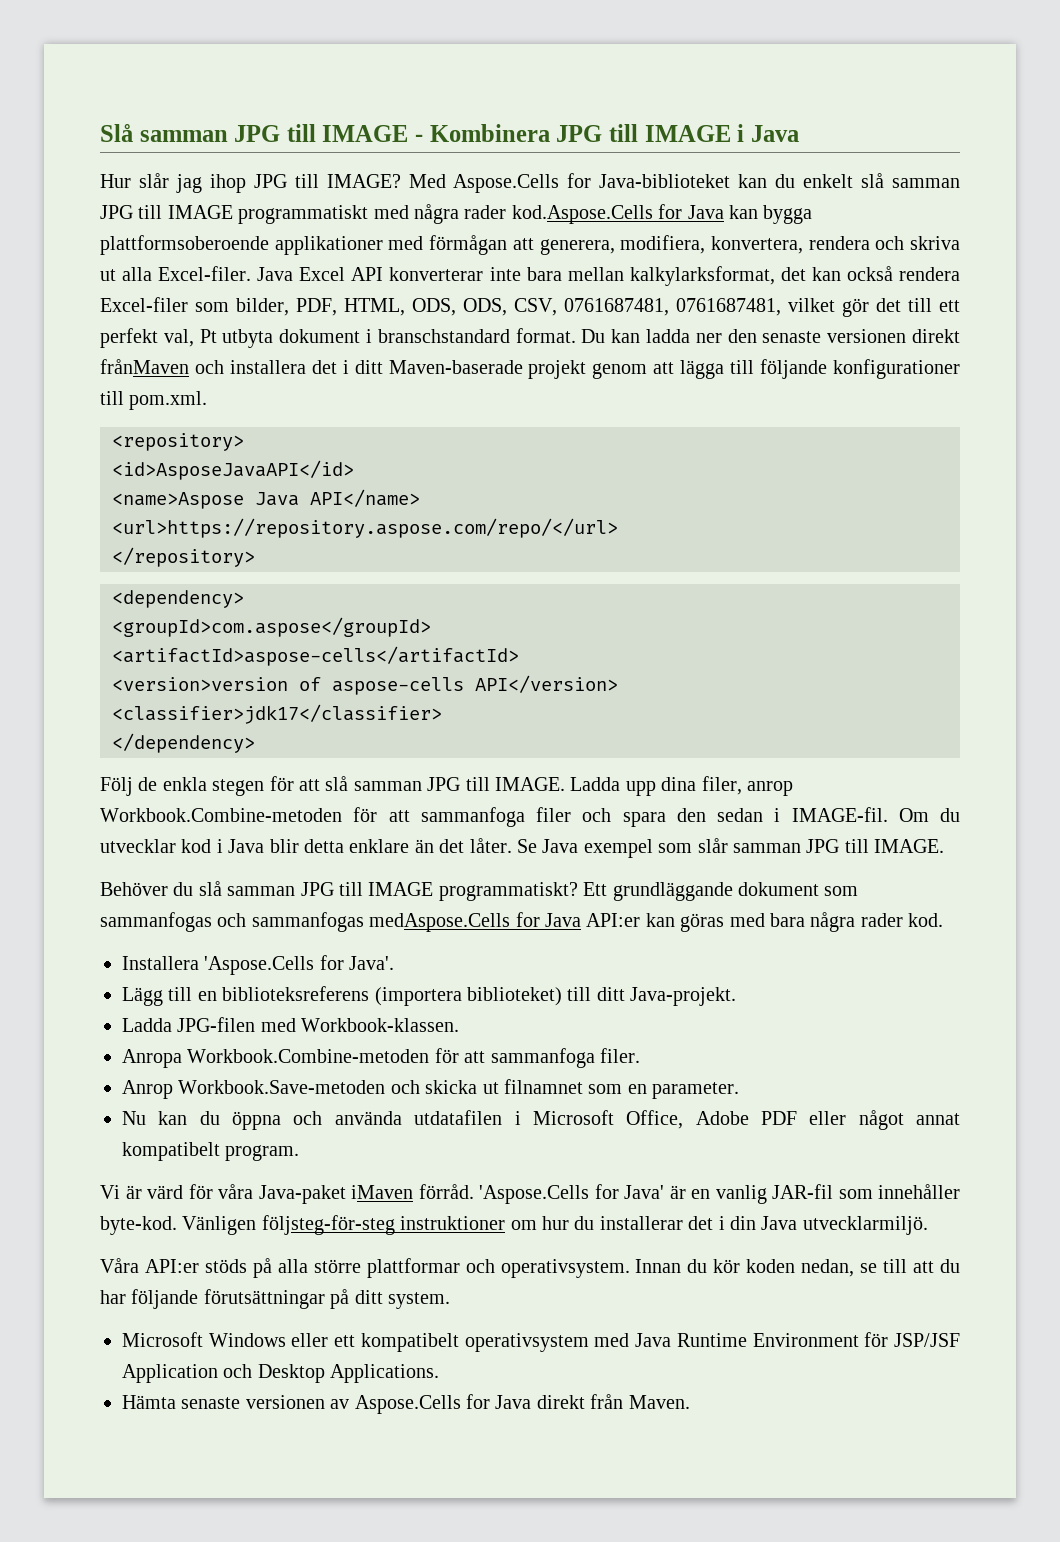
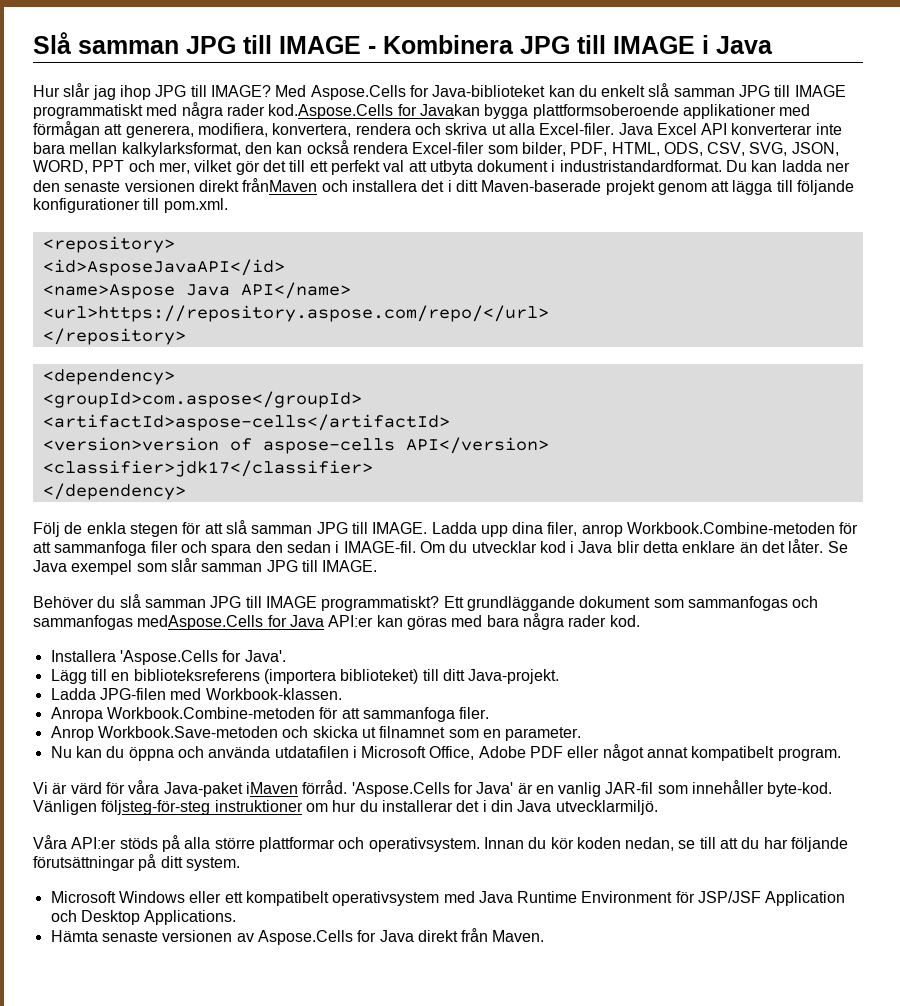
[687,205,758,219] Java kan -> [419,104,480,116] Javakan
[780,267,806,281] det -> [244,142,272,154] den
[463,298,781,316] ODS, CSV, 0761687481, 0761687481, -> [707,142,839,156] [33,160,190,174] CSV, SVG, JSON, WORD, PPT och mer,
[163,329,217,347] val, Pt -> [383,160,427,172] val att
[377,328,576,343] branschstandard format. -> [559,160,722,172] industristandardformat.

